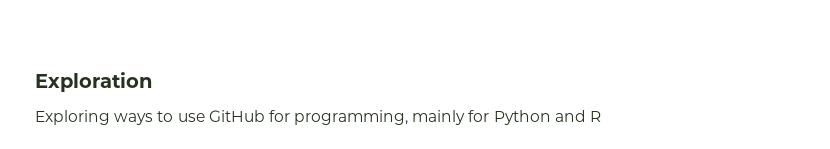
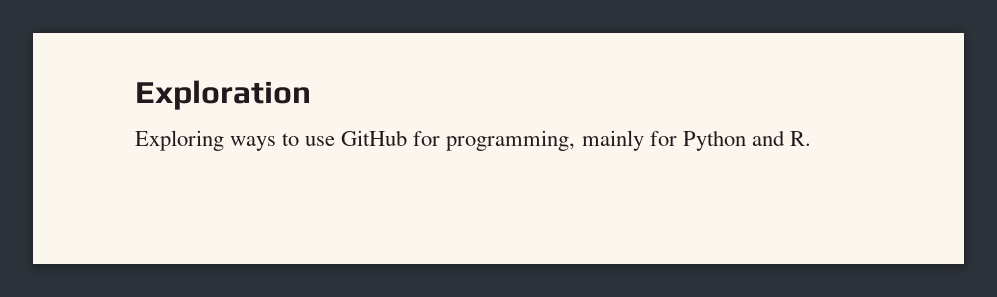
[590,111,602,122] R -> [789,131,811,146] R.

